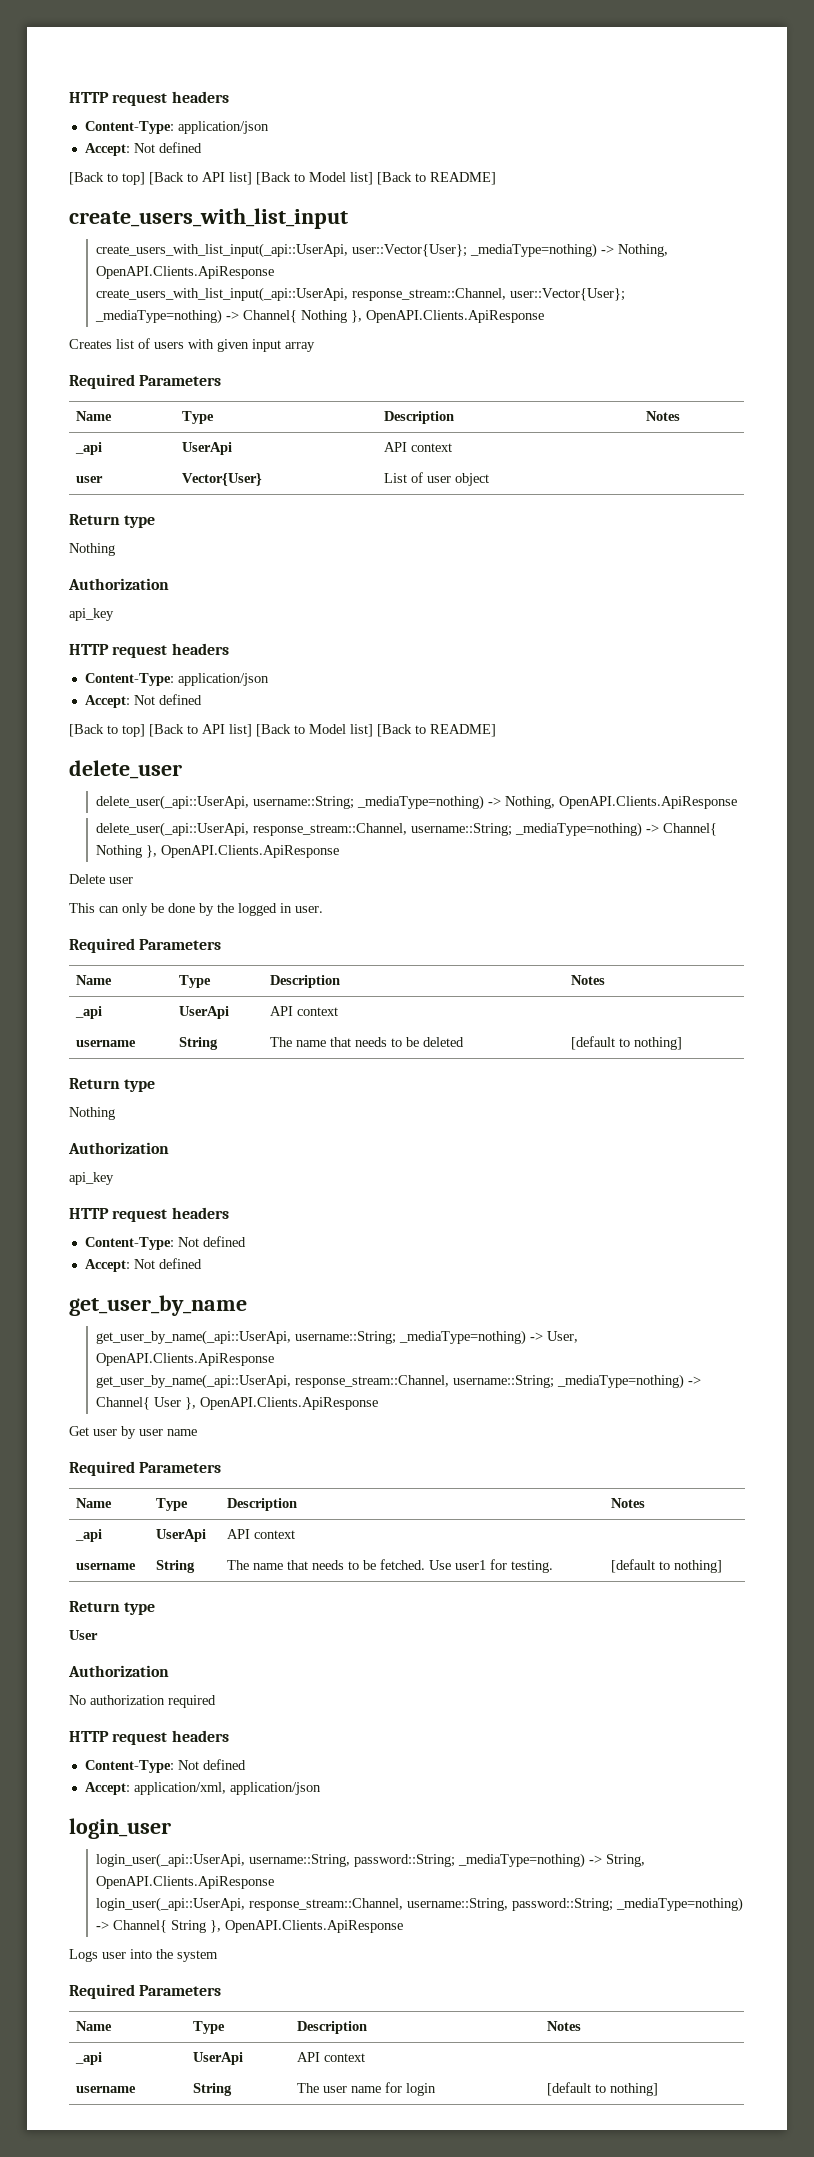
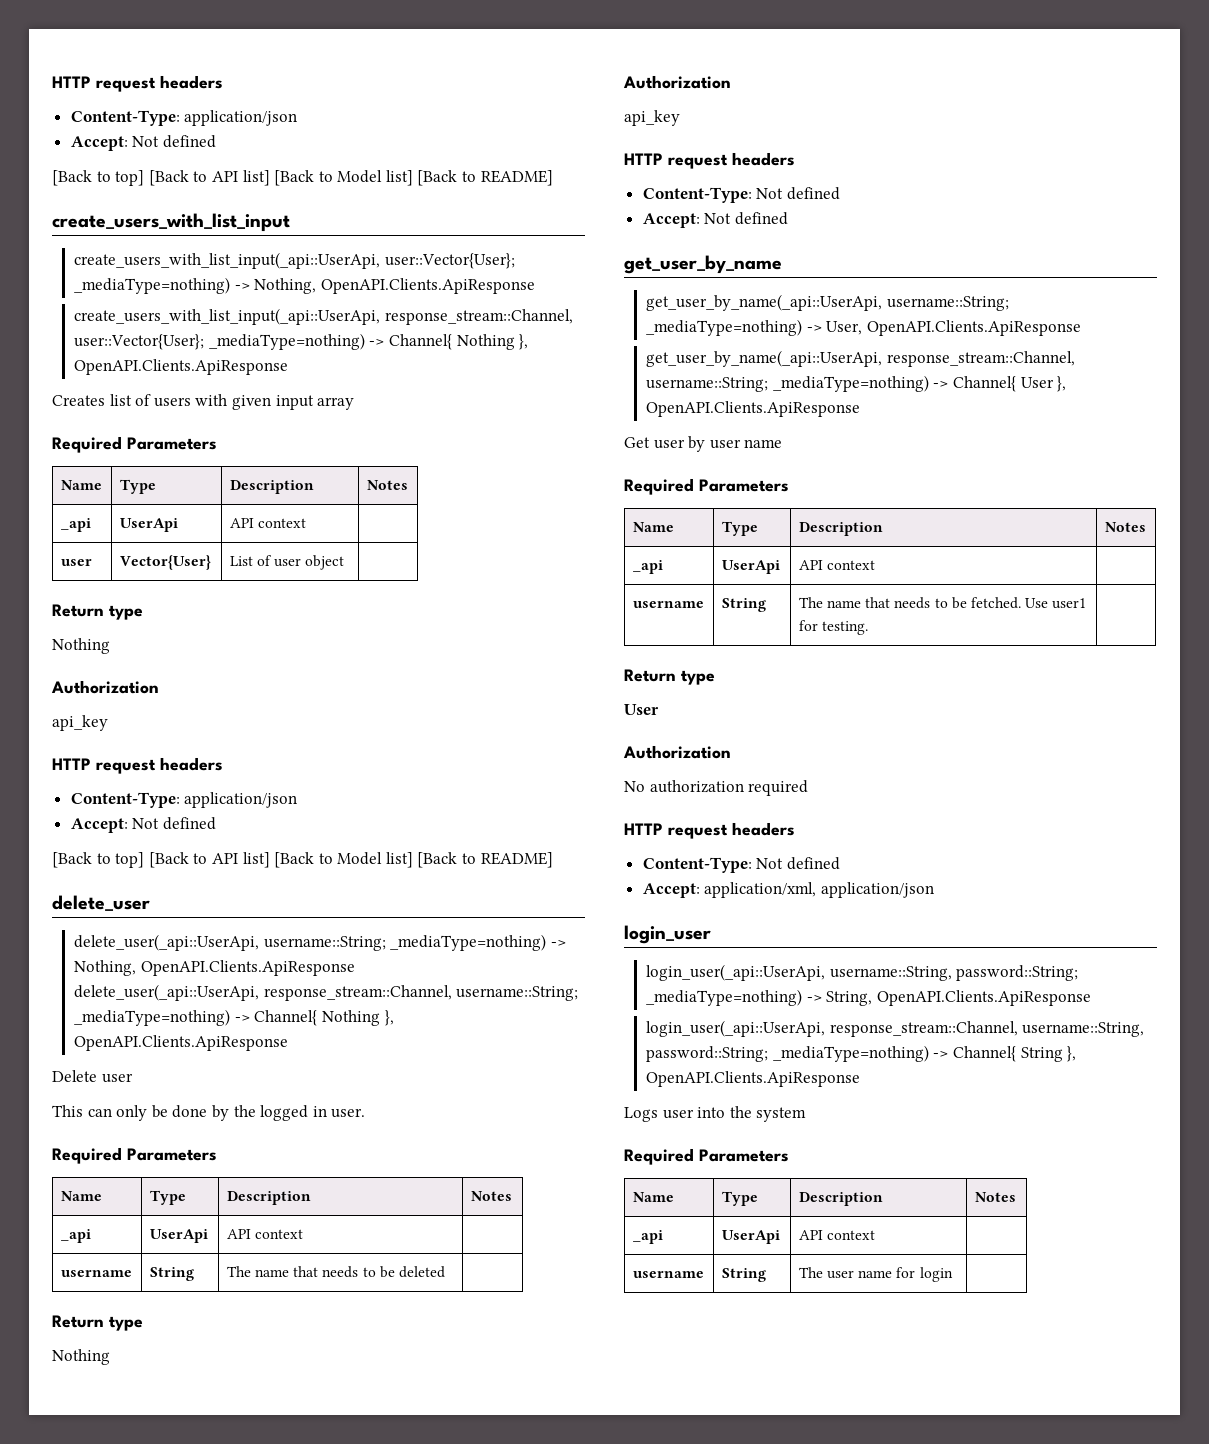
[571,1036,683,1050] [default to nothing] -> (445, 1272) none
[611,1559,723,1573] [default to nothing] -> (869, 628) none
[547,2082,659,2096] [default to nothing] -> (953, 1274) none

